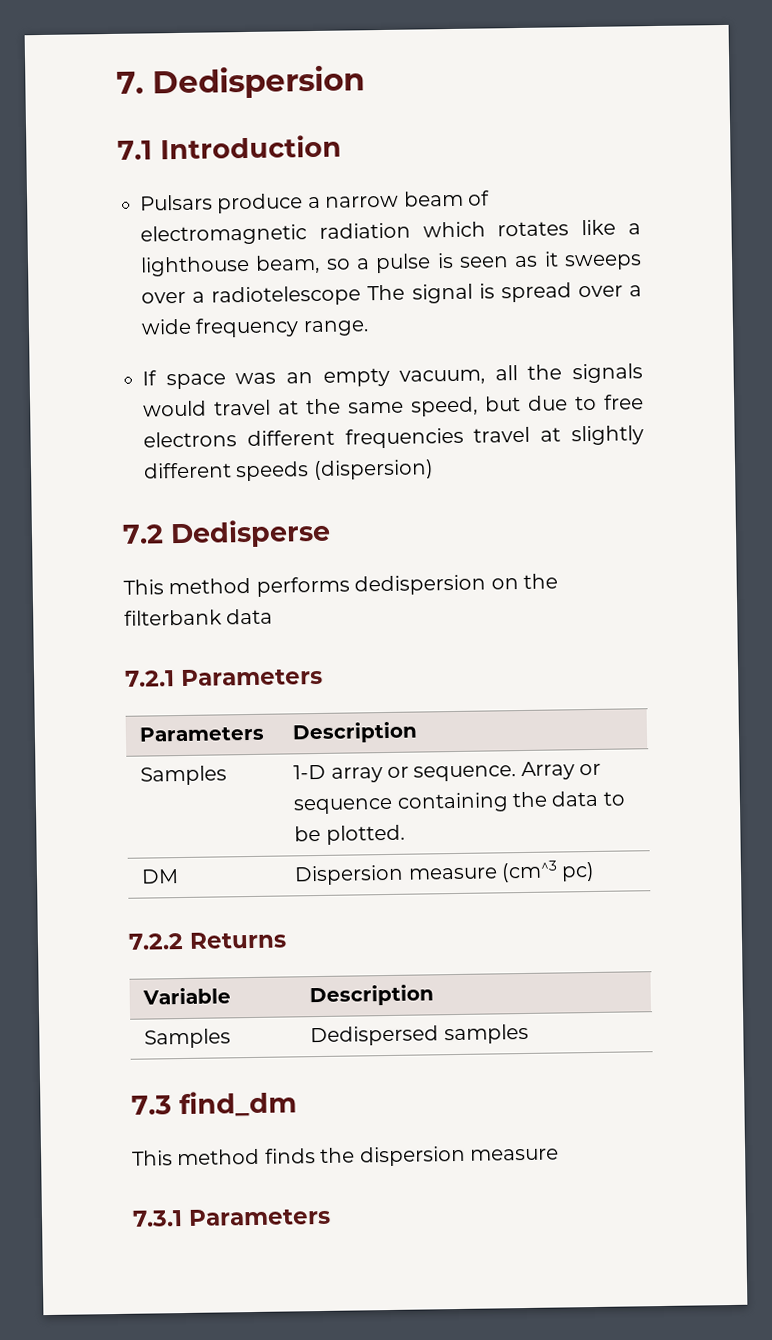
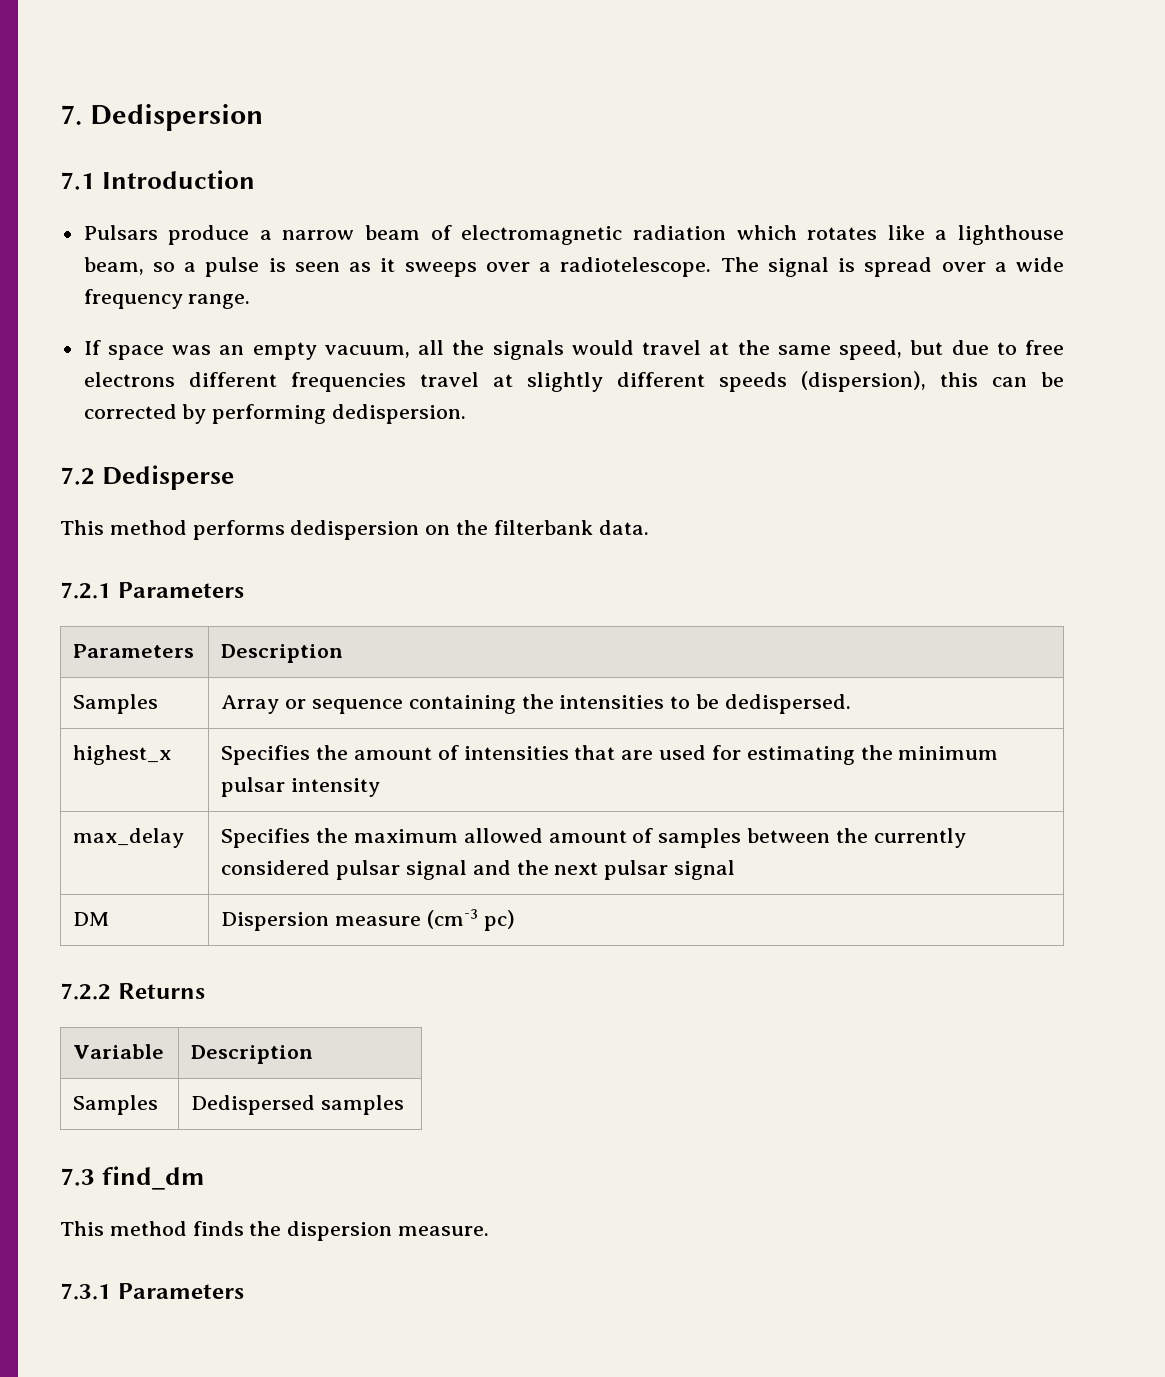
[211,285,362,307] radiotelescope -> [560,257,712,277] radiotelescope.
[312,459,434,481] (dispersion) -> [800,371,1064,392] [83,404,467,424] (dispersion), this can be corrected by performing dedispersion.
[226,608,274,625] data -> [598,520,649,535] data.
[293,764,517,783] 1-D array or sequence. -> (159, 704) none
[551,790,600,807] data -> [559,695,665,709] intensities
[325,824,405,845] plotted. -> [724,694,851,714] [73,745,172,765] [221,745,999,765] [221,777,381,797] [73,828,185,848] [221,828,966,848] [221,860,736,880] dedispersed. // highest_x | Specifies the amount of intensities that are used for estimating the minimum pulsar intensity // max_delay | Specifies the maximum allowed amount of samples between the currently considered pulsar signal and the next pulsar signal
[501,860,559,883] (cm^3 -> [427,909,479,929] (cm-3
[470,1148,559,1161] measure -> [398,1226,490,1236] measure.

